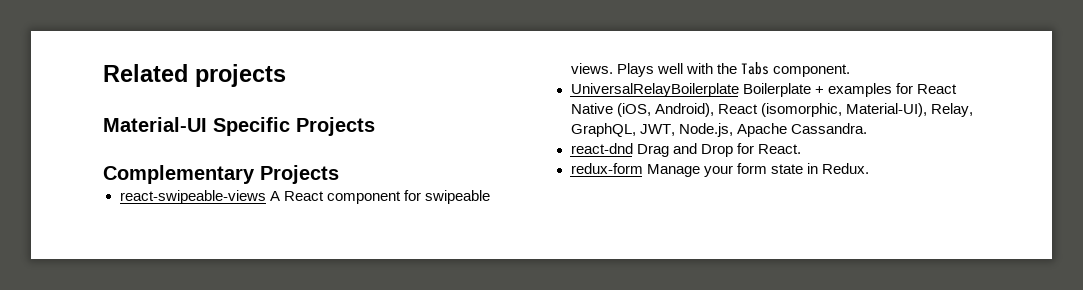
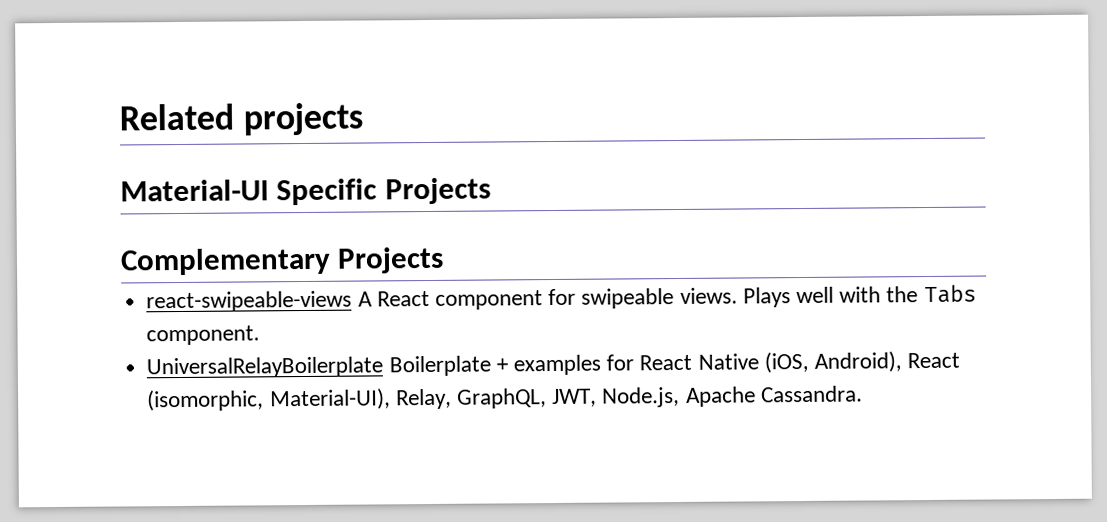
[570,143,801,157] [570,163,869,177] // react-dnd Drag and Drop for React. // redux-form Manage your form state in Redux. -> (863, 394) none

